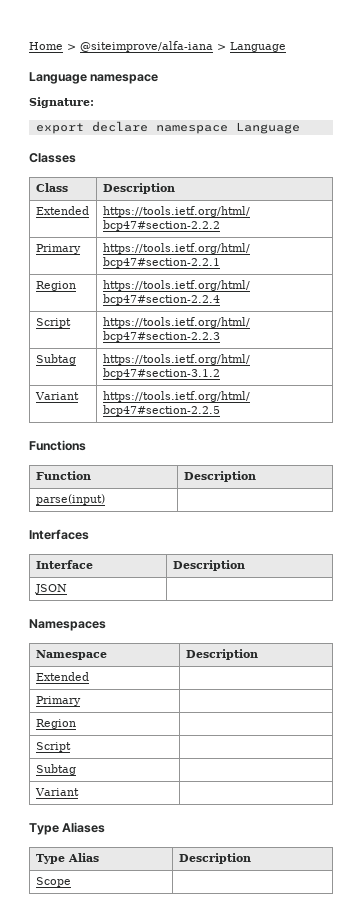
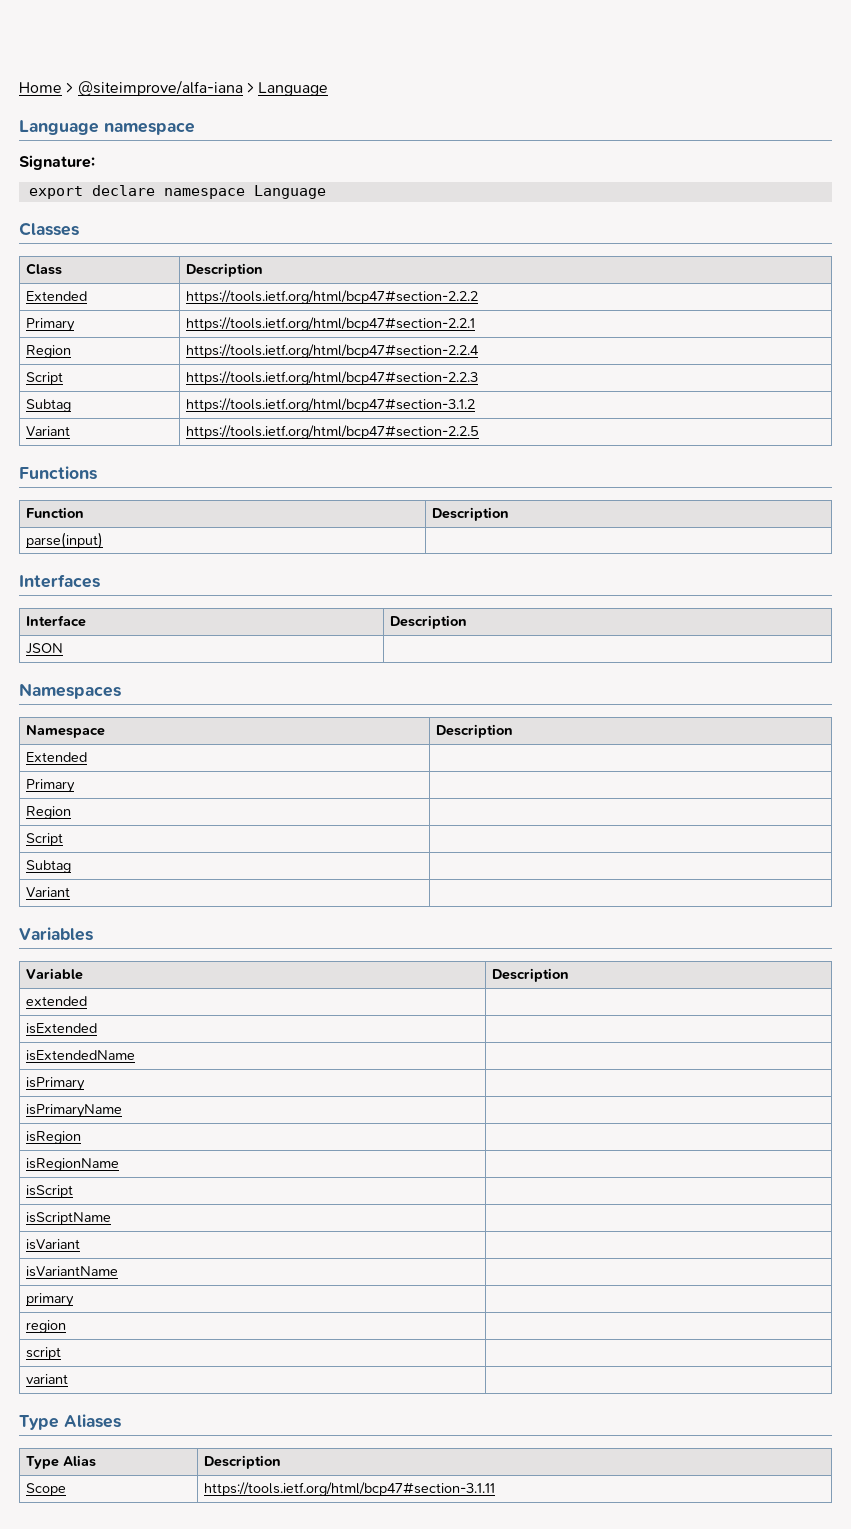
(79, 792) none -> [19,927,93,941] [26,968,84,980] [492,968,570,982] [26,996,88,1006] [26,1023,98,1034] [26,1050,136,1061] [26,1077,86,1091] [26,1104,123,1118] [26,1131,82,1144] [26,1158,120,1171] [26,1185,74,1198] [26,1212,112,1225] [26,1239,81,1250] [26,1266,119,1277] [26,1293,75,1307] [26,1320,67,1333] [26,1347,62,1360] [26,1374,69,1384] // Variables // Variable | Description // extended | // isExtended | // isExtendedName | // isPrimary | // isPrimaryName | // isRegion | // isRegionName | // isScript | // isScriptName | // isVariant | // isVariantName | // primary | // region | // script | // variant |
(71, 882) none -> [204,1482,496,1496] https://tools.ietf.org/html/bcp47#section-3.1.11

